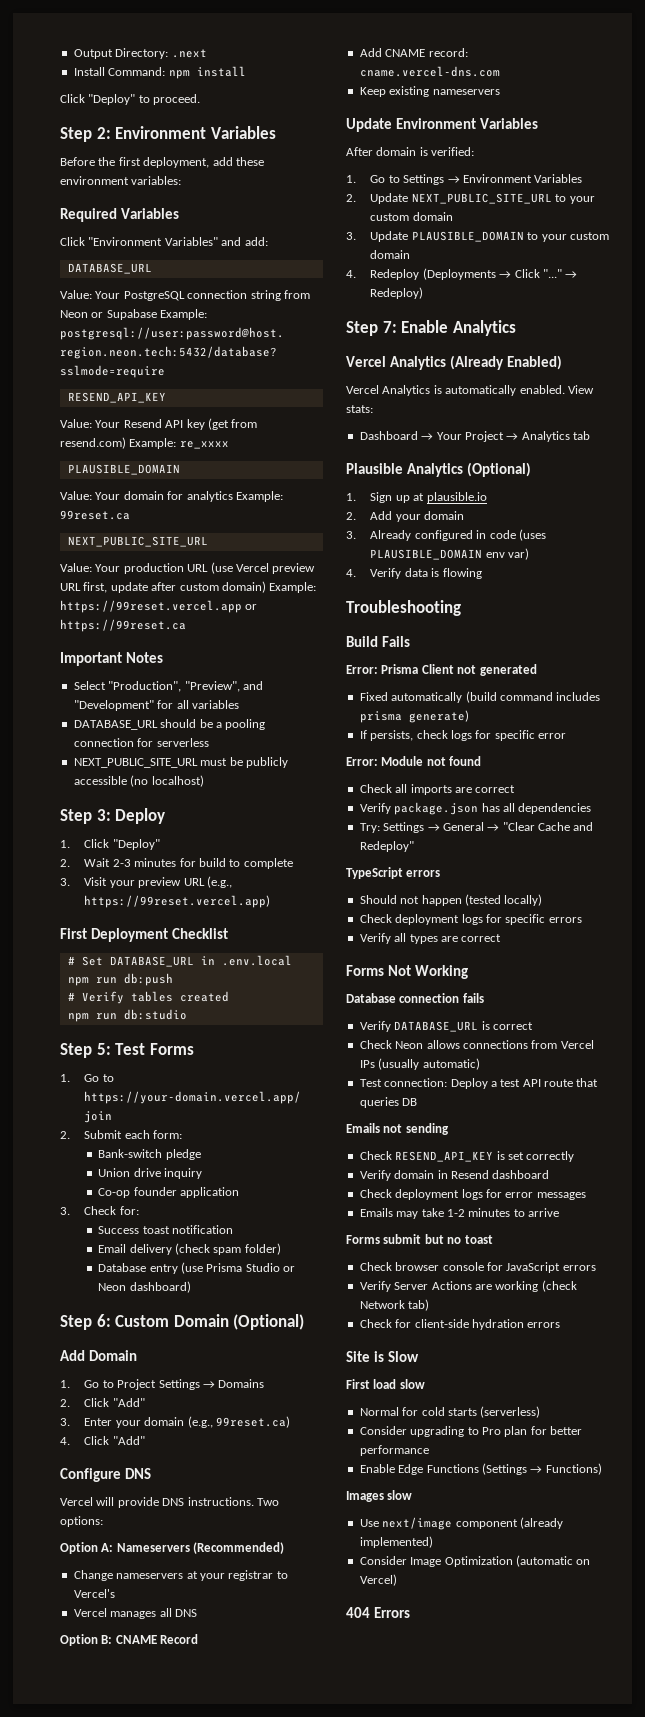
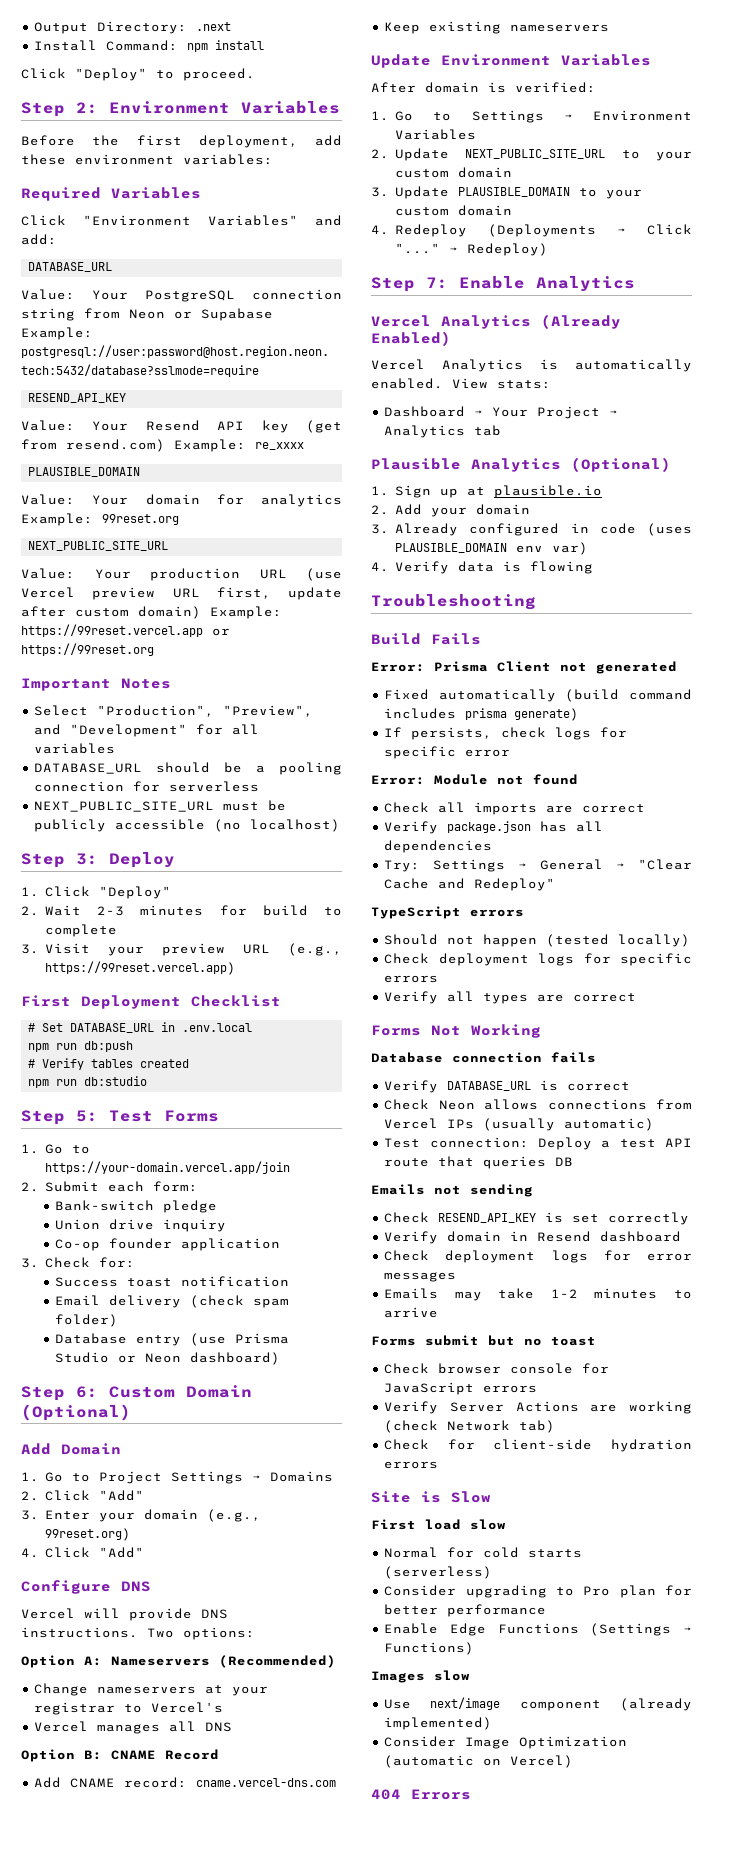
[60,510,130,520] 99reset.ca -> [102,514,179,525] 99reset.org
[60,619,186,632] https://99reset.ca -> [21,643,154,656] https://99reset.org
[215,1416,290,1428] 99reset.ca) -> [45,1528,131,1541] 99reset.org)

